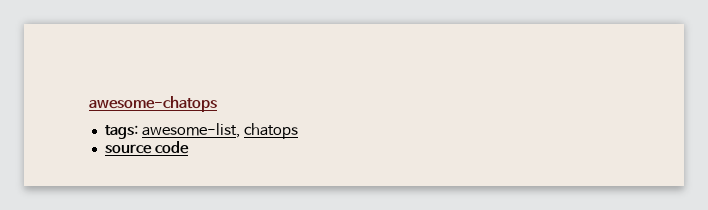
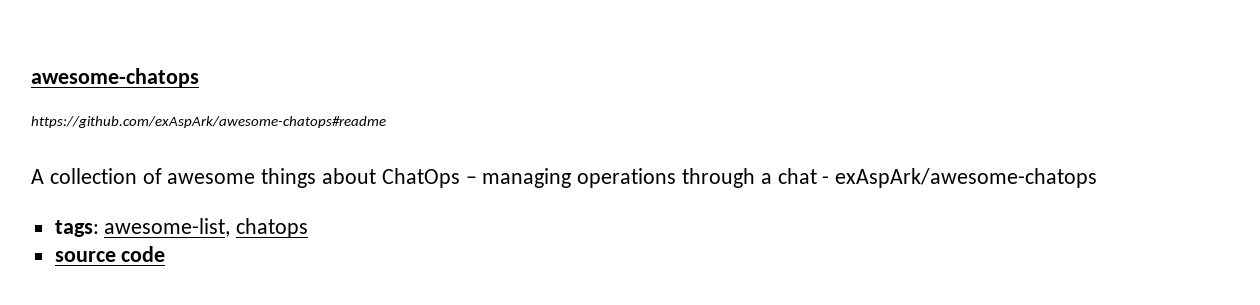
(217, 104) none -> [31,116,386,128] [31,168,1098,188] // https://github.com/exAspArk/awesome-chatops#readme // A collection of awesome things about ChatOps – managing operations through a chat - exAspArk/awesome-chatops

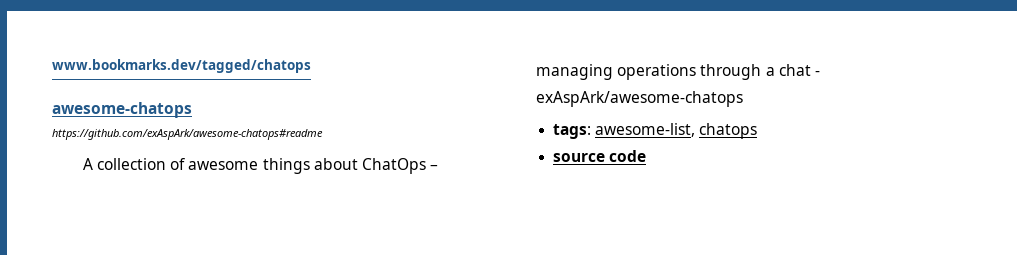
(31, 77) none -> [52,59,311,73] www.bookmarks.dev/tagged/chatops //

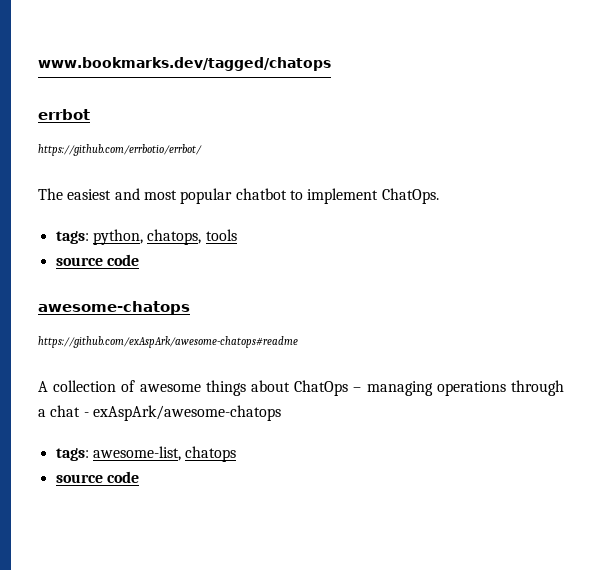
(311, 66) none -> [38,109,90,120] [38,144,202,156] [38,188,439,204] [55,229,237,245] [55,254,139,266] // errbot // https://github.com/errbotio/errbot/ // The easiest and most popular chatbot to implement ChatOps. // tags: python, chatops, tools // source code

